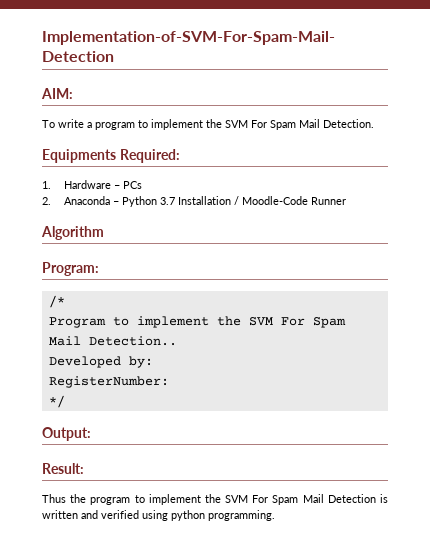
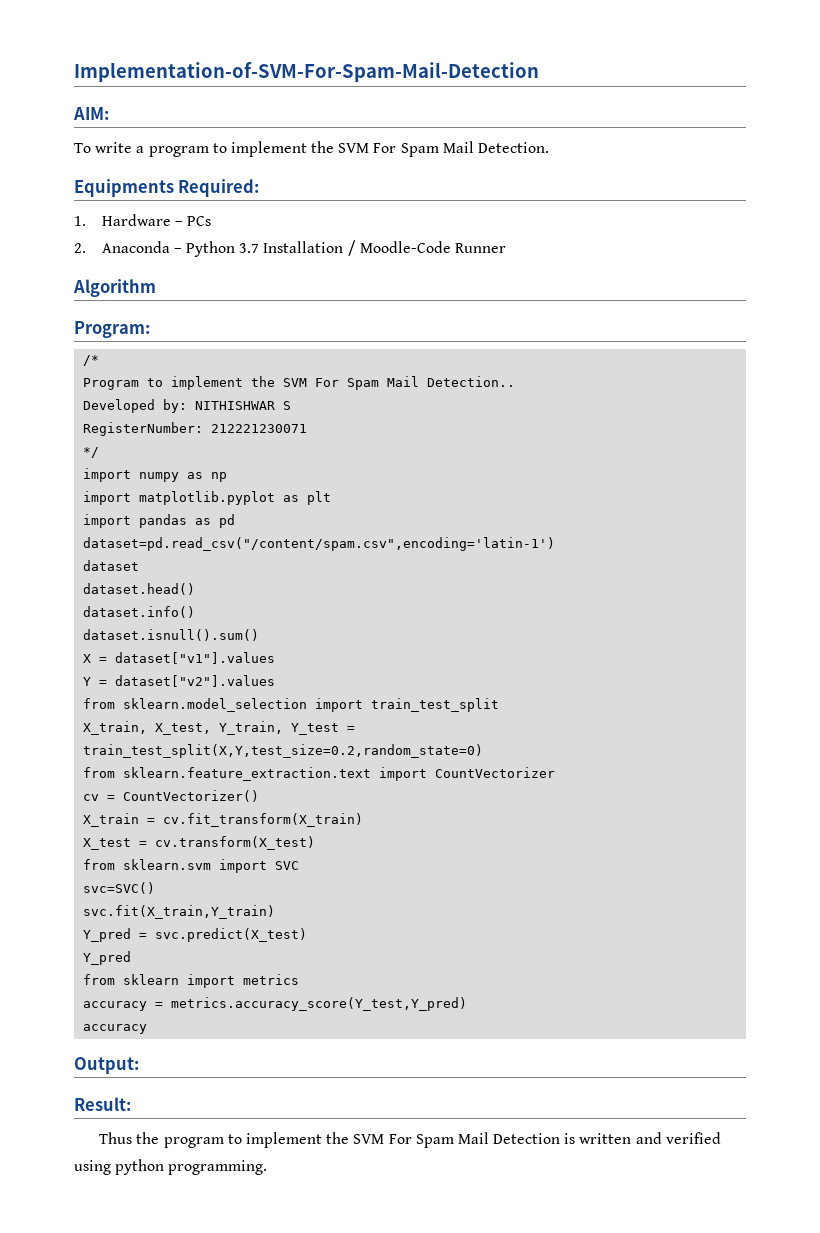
(153, 362) none -> [195,401,292,410] NITHISHWAR S
(169, 382) none -> [211,424,308,433] 212221230071
(65, 401) none -> [83,468,228,482] [83,491,332,505] [83,514,236,528] [83,537,556,551] [83,560,140,571] [83,583,196,595] [83,606,196,618] [83,629,260,641] [83,652,276,664] [83,675,276,687] [83,698,500,712] [83,721,356,735] [83,744,484,758] [83,767,556,781] [83,790,260,802] [83,813,364,827] [83,836,316,850] [83,859,300,873] [83,882,156,894] [83,905,276,919] [83,928,308,942] [83,951,132,965] [83,974,300,988] [83,997,468,1011] [83,1024,148,1034] // import numpy as np // import matplotlib.pyplot as plt // import pandas as pd // dataset=pd.read_csv("/content/spam.csv",encoding='latin-1') // dataset // dataset.head() // dataset.info() // dataset.isnull().sum() // X = dataset["v1"].values // Y = dataset["v2"].values // from sklearn.model_selection import train_test_split // X_train, X_test, Y_train, Y_test = train_test_split(X,Y,test_size=0.2,random_state=0) // from sklearn.feature_extraction.text import CountVectorizer // cv = CountVectorizer() // X_train = cv.fit_transform(X_train) // X_test = cv.transform(X_test) // from sklearn.svm import SVC // svc=SVC() // svc.fit(X_train,Y_train) // Y_pred = svc.predict(X_test) // Y_pred // from sklearn import metrics // accuracy = metrics.accuracy_score(Y_test,Y_pred) // accuracy

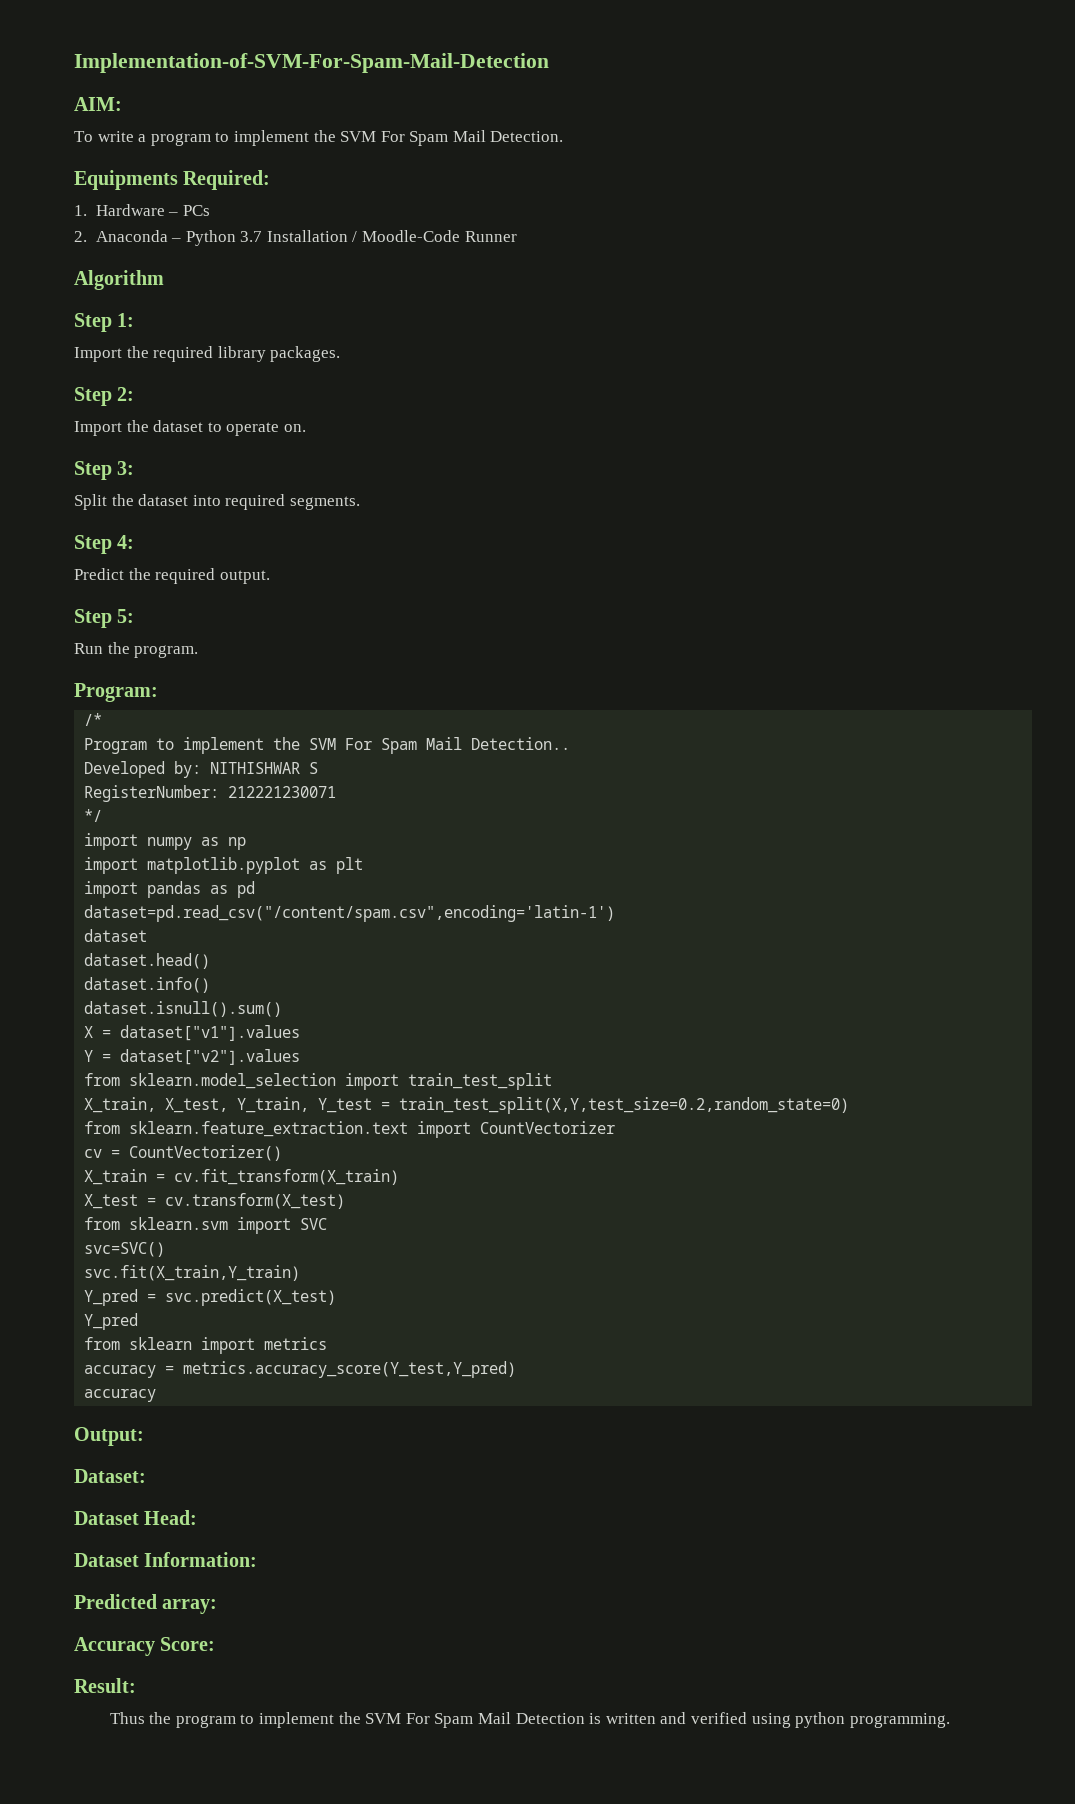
(156, 288) none -> [74,313,135,332] [74,346,341,362] [74,387,135,406] [74,420,306,436] [74,461,135,480] [74,494,360,510] [74,535,135,554] [74,568,270,584] [74,609,135,628] [74,642,199,658] // Step 1: // Import the required library packages. // Step 2: // Import the dataset to operate on. // Step 3: // Split the dataset into required segments. // Step 4: // Predict the required output. // Step 5: // Run the program.
(139, 1065) none -> [74,1469,146,1483] [74,1510,198,1525] [74,1552,258,1567] [74,1594,218,1614] [74,1637,216,1656] // Dataset: // Dataset Head: // Dataset Information: // Predicted array: // Accuracy Score:

